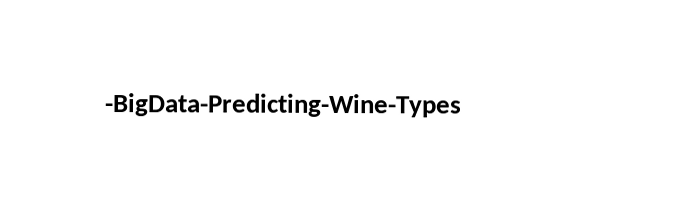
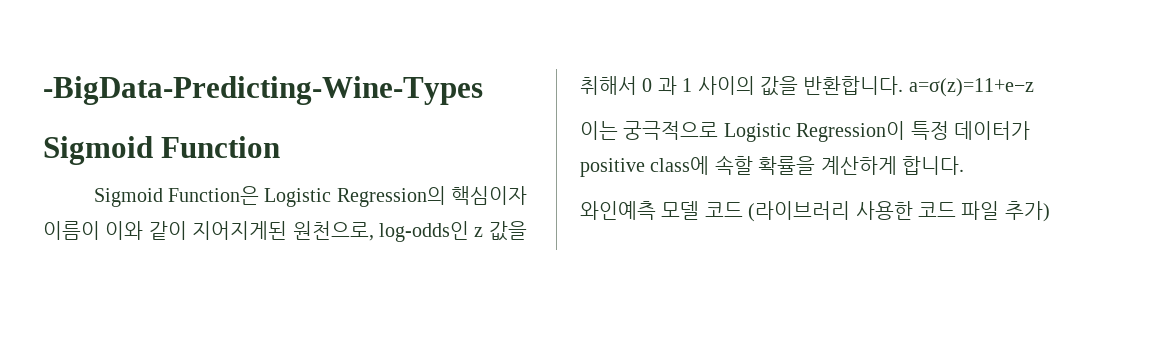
(462, 105) none -> [43,136,281,165] [93,186,528,207] [43,221,527,242] [580,76,1034,97] [580,121,1030,142] [580,155,964,177] [580,201,1050,222] // Sigmoid Function // Sigmoid Function은 Logistic Regression의 핵심이자 이름이 이와 같이 지어지게된 원천으로, log-odds인 z 값을 취해서 0 과 1 사이의 값을 반환합니다. a=σ(z)=11+e−z // 이는 궁극적으로 Logistic Regression이 특정 데이터가 positive class에 속할 확률을 계산하게 합니다. // 와인예측 모델 코드 (라이브러리 사용한 코드 파일 추가)

